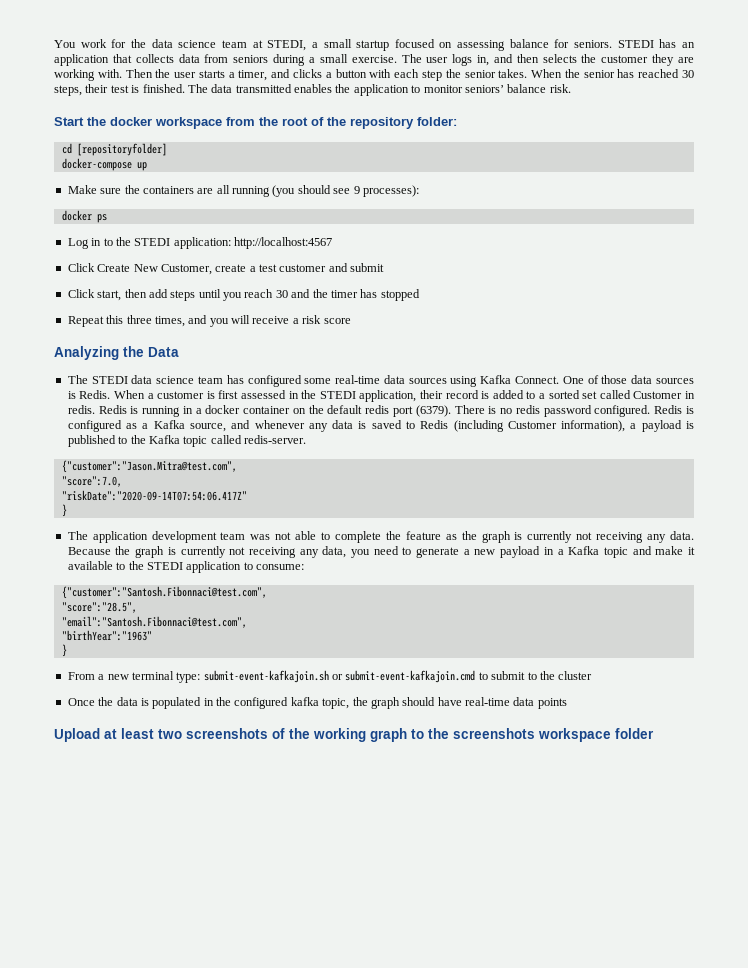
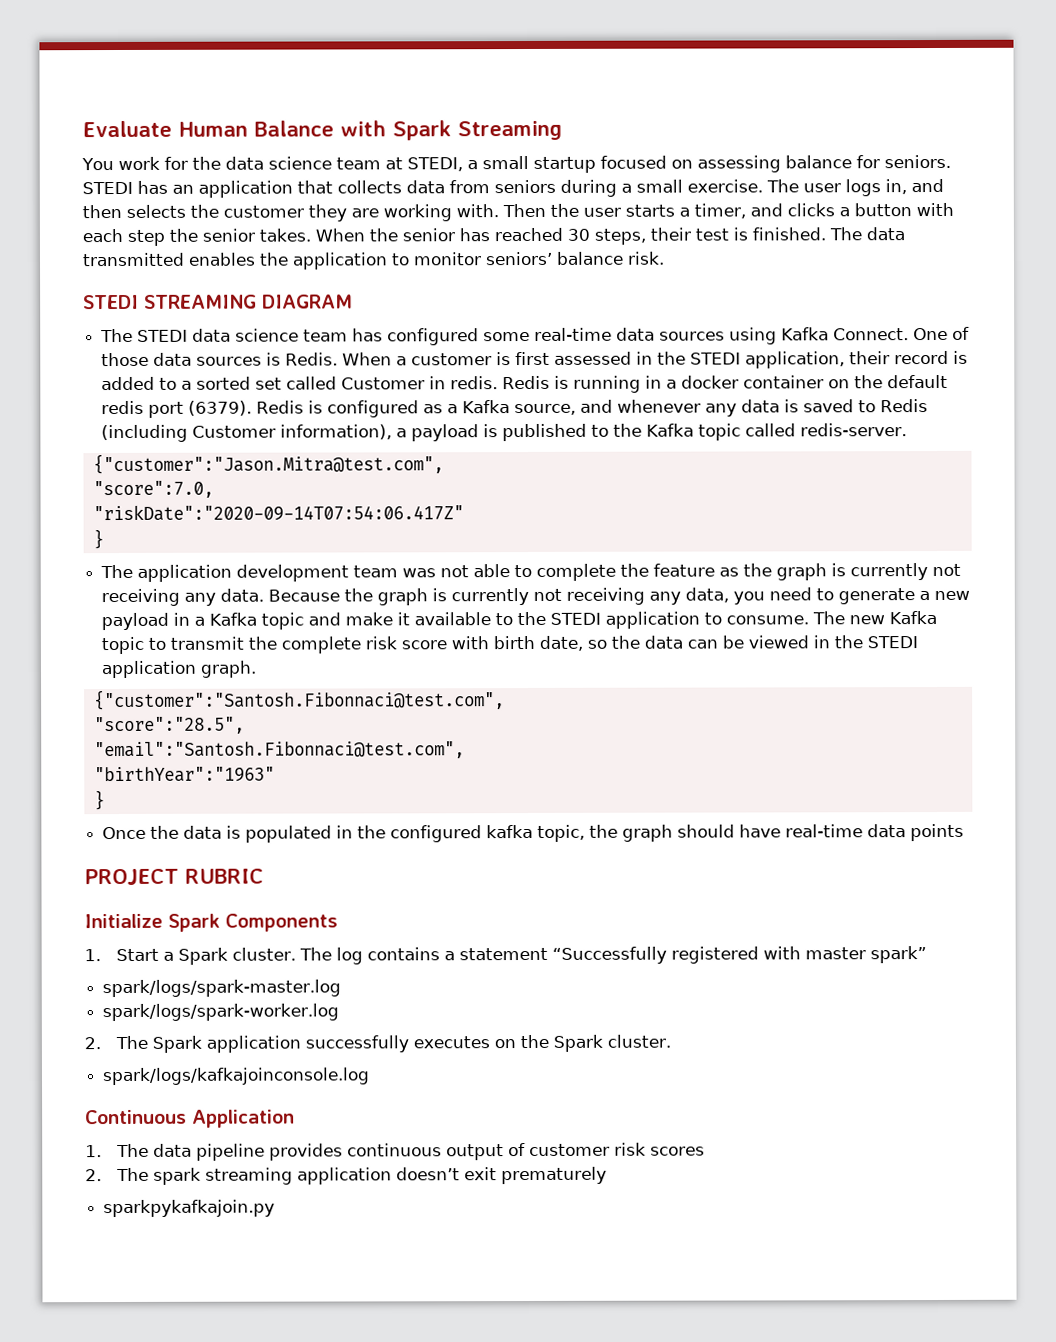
(54, 44) none -> [82,120,562,141] Evaluate Human Balance with Spark Streaming //
[54,117,457,129] [61,143,167,156] [61,158,147,171] [67,185,419,197] [61,210,107,223] [67,237,332,249] [67,263,385,275] [67,289,420,301] [67,315,351,327] [54,346,179,360] Start the docker workspace from the root of the repository folder: // cd [repositoryfolder] // docker-compose up // Make sure the containers are all running (you should see 9 processes): // docker ps // Log in to the STEDI application: http://localhost:4567 // Click Create New Customer, create a test customer and submit // Click start, then add steps until you reach 30 and the timer has stopped // Repeat this three times, and you will receive a risk score // Analyzing the Data -> [83,294,353,310] STEDI STREAMING DIAGRAM
[454,405,651,417] There is no redis password configured. -> (253, 408) none
[256,564,304,570] consume: -> [726,610,938,625] [101,635,919,655] [101,660,258,679] consume. The new Kafka topic to transmit the complete risk score with birth date, so the data can be viewed in the STEDI application graph.
[67,670,593,683] // From a new terminal type: submit-event-kafkajoin.sh or submit-event-kafkajoin.cmd to submit to the cluster -> (105, 800) none
[54,728,654,742] Upload at least two screenshots of the working graph to the screenshots workspace folder -> [84,868,264,886] [84,913,338,932] [84,946,927,965] [102,979,342,998] [102,1003,340,1022] [84,1034,671,1053] [102,1067,371,1086] [85,1109,295,1128] [85,1142,705,1161] [85,1166,607,1185] [103,1199,276,1218] PROJECT RUBRIC // Initialize Spark Components // 1. Start a Spark cluster. The log contains a statement “Successfully registered with master spark” // spark/logs/spark-master.log // spark/logs/spark-worker.log // 2. The Spark application successfully executes on the Spark cluster. // spark/logs/kafkajoinconsole.log // Continuous Application // 1. The data pipeline provides continuous output of customer risk scores // 2. The spark streaming application doesn’t exit prematurely // sparkpykafkajoin.py

